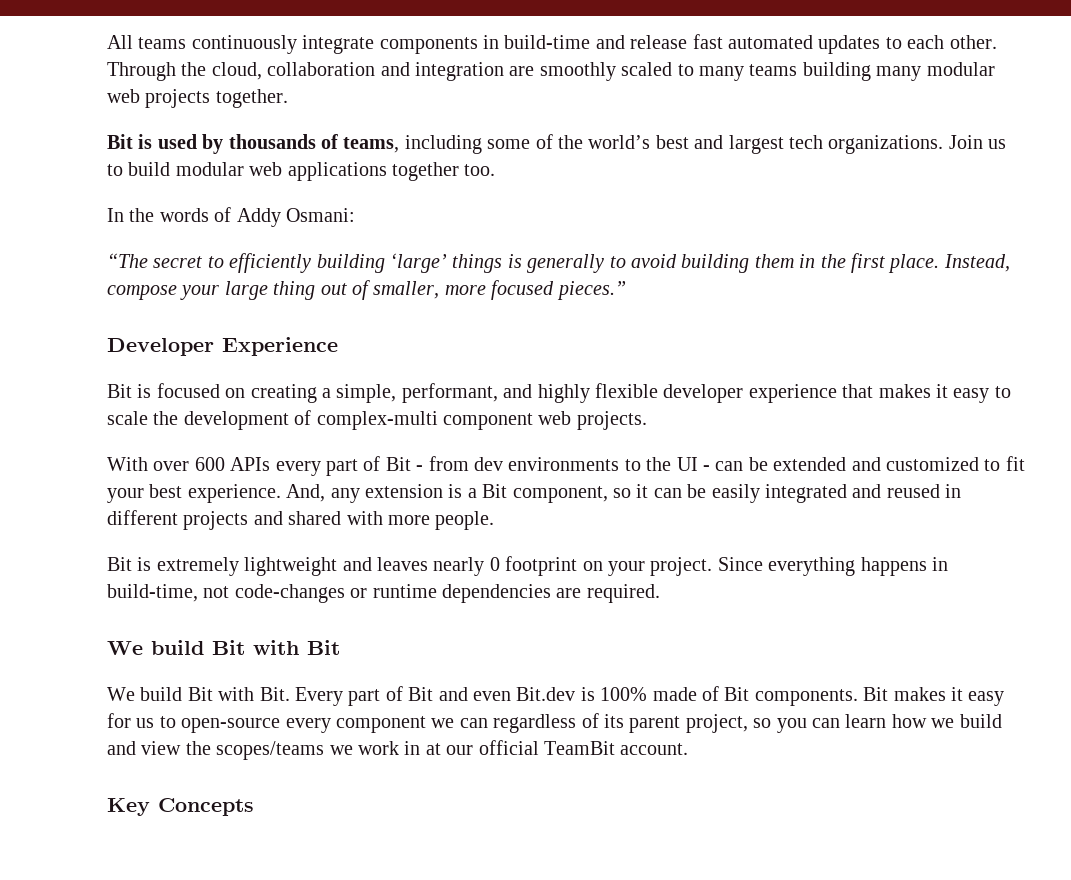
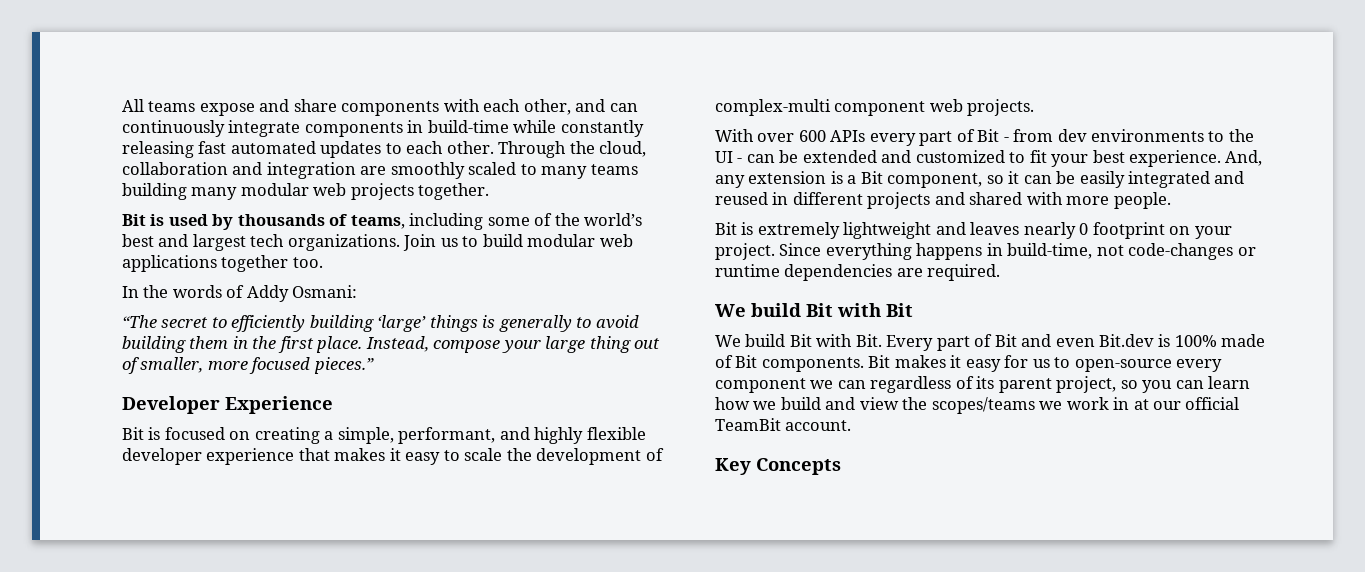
(187, 43) none -> [199,99,638,116] expose and share components with each other, and can
[595,35,688,49] and release -> [513,120,644,137] [122,141,194,158] while constantly releasing

